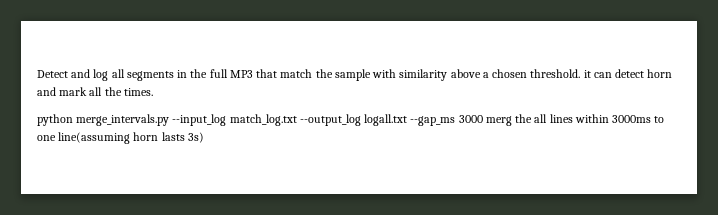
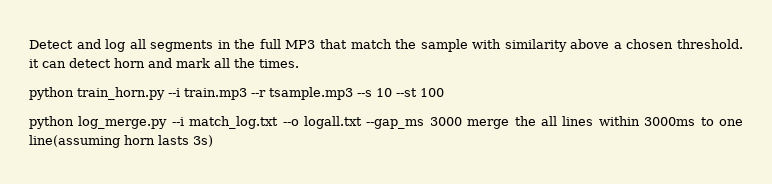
[76,114,361,126] merge_intervals.py --input_log match_log.txt --output_log -> [77,87,444,100] [29,116,299,129] train_horn.py --i train.mp3 --r tsample.mp3 --s 10 --st 100 // python log_merge.py --i match_log.txt --o
[485,116,512,126] merg -> [467,119,510,129] merge

